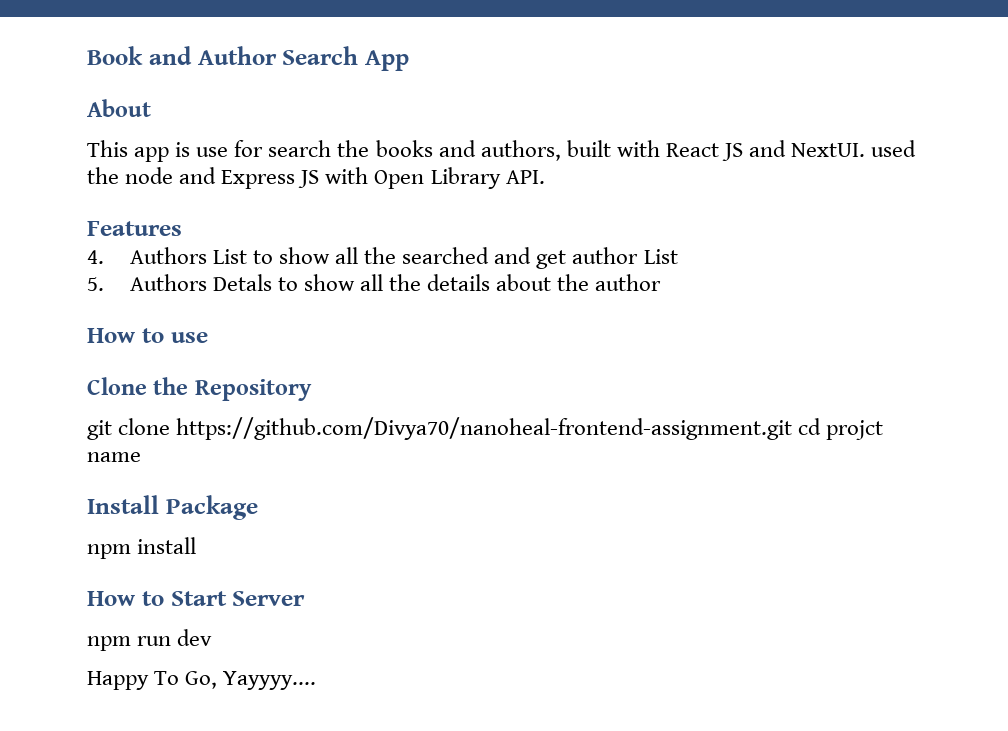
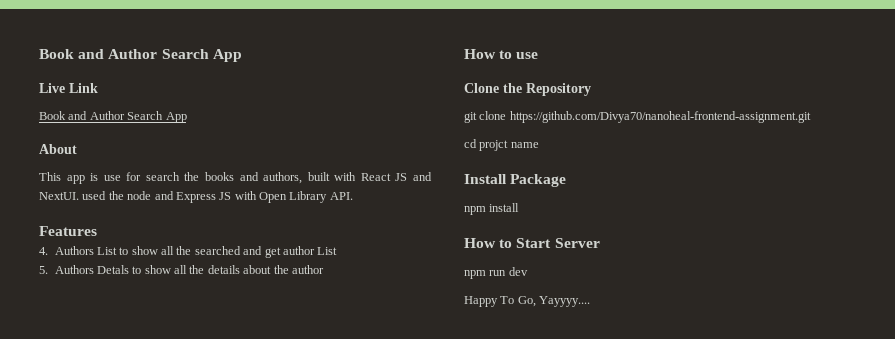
[87,46,409,71] Book and Author Search App -> [39,49,242,62] [39,83,98,93] [39,111,187,123] Book and Author Search App // Live Link // Book and Author Search App
(793, 428) none -> (811, 117) //

